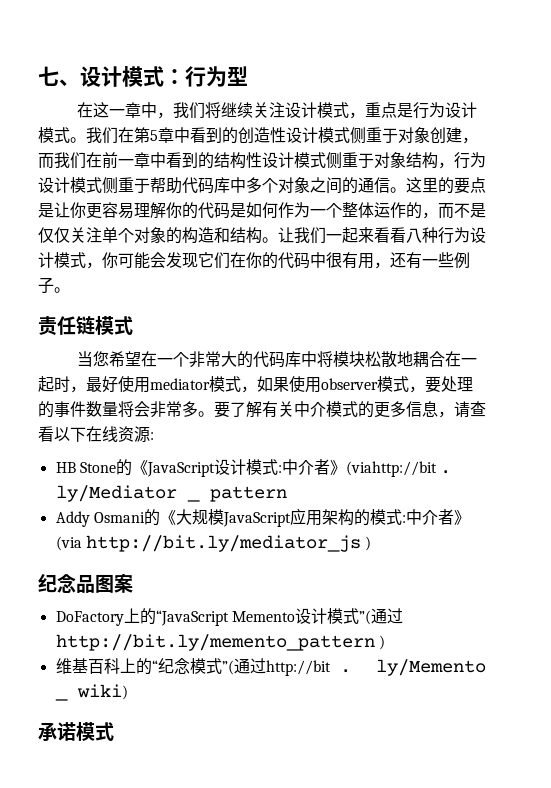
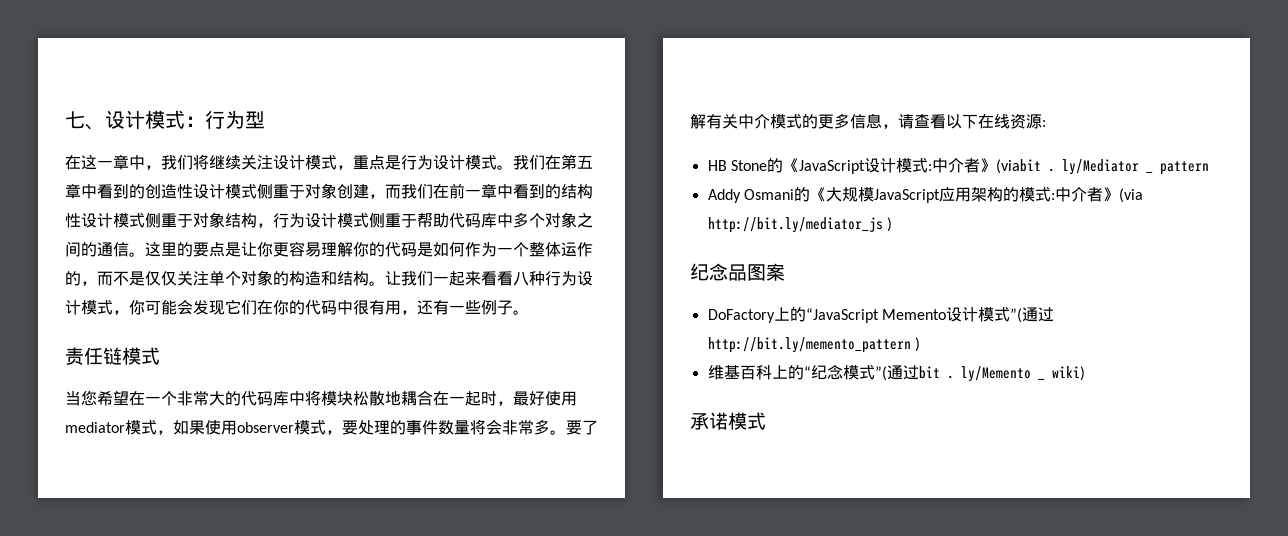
[150,130,158,141] 5 -> [577,155,593,169] 五
[345,461,437,477] (viahttp://bit -> [995,159,1041,174] (viabit
[265,660,331,676] http://bit -> [918,366,940,379] bit

